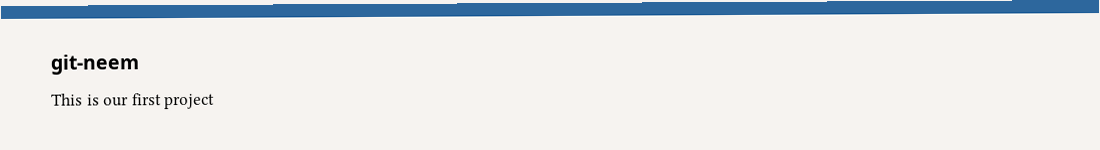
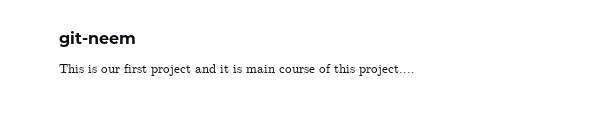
(216, 101) none -> [195,64,415,76] and it is main course of this project....

